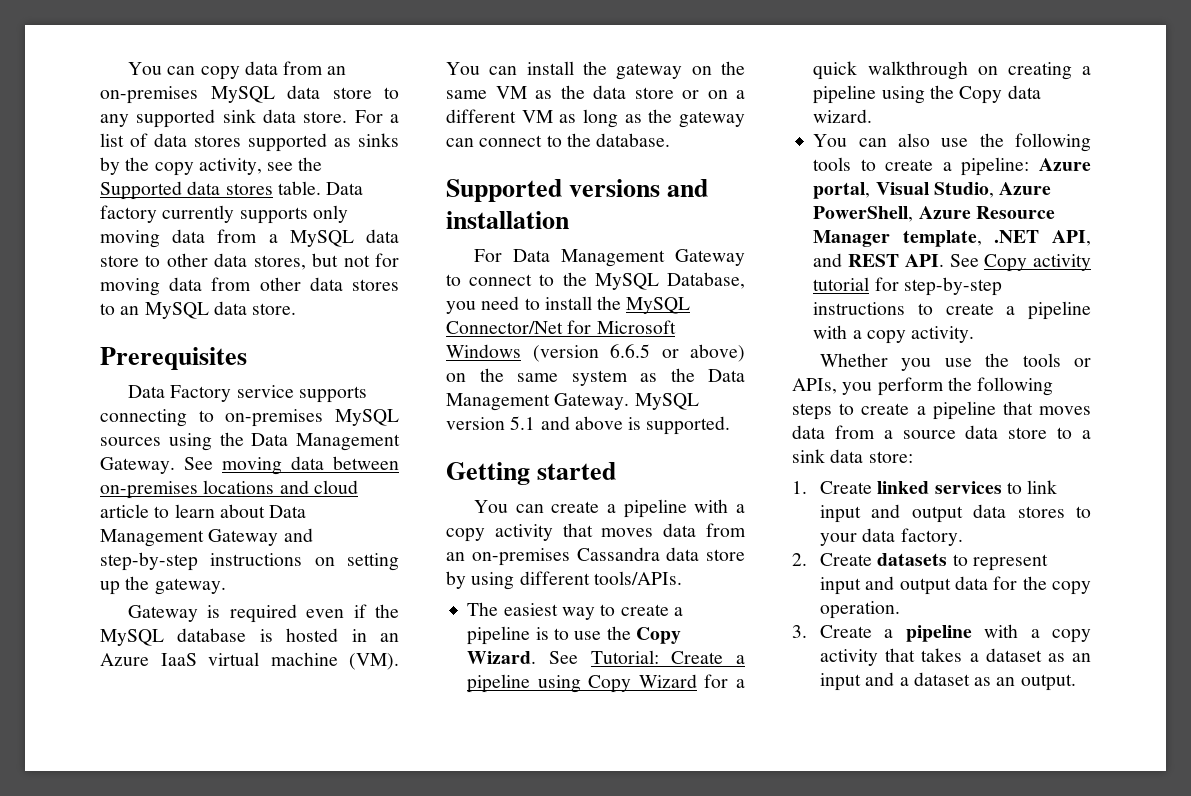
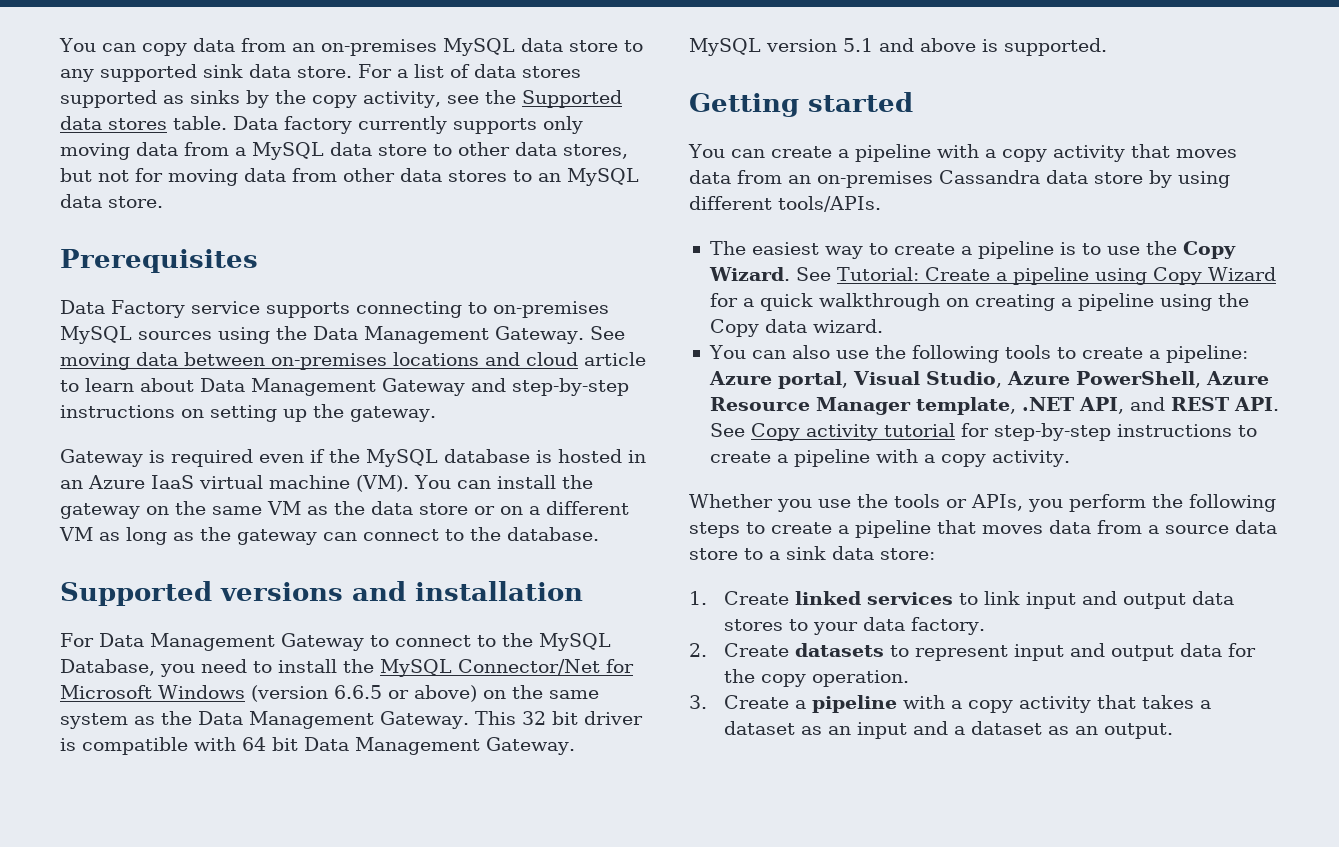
(630, 401) none -> [474,711,643,725] [60,737,575,755] This 32 bit driver is compatible with 64 bit Data Management Gateway.

